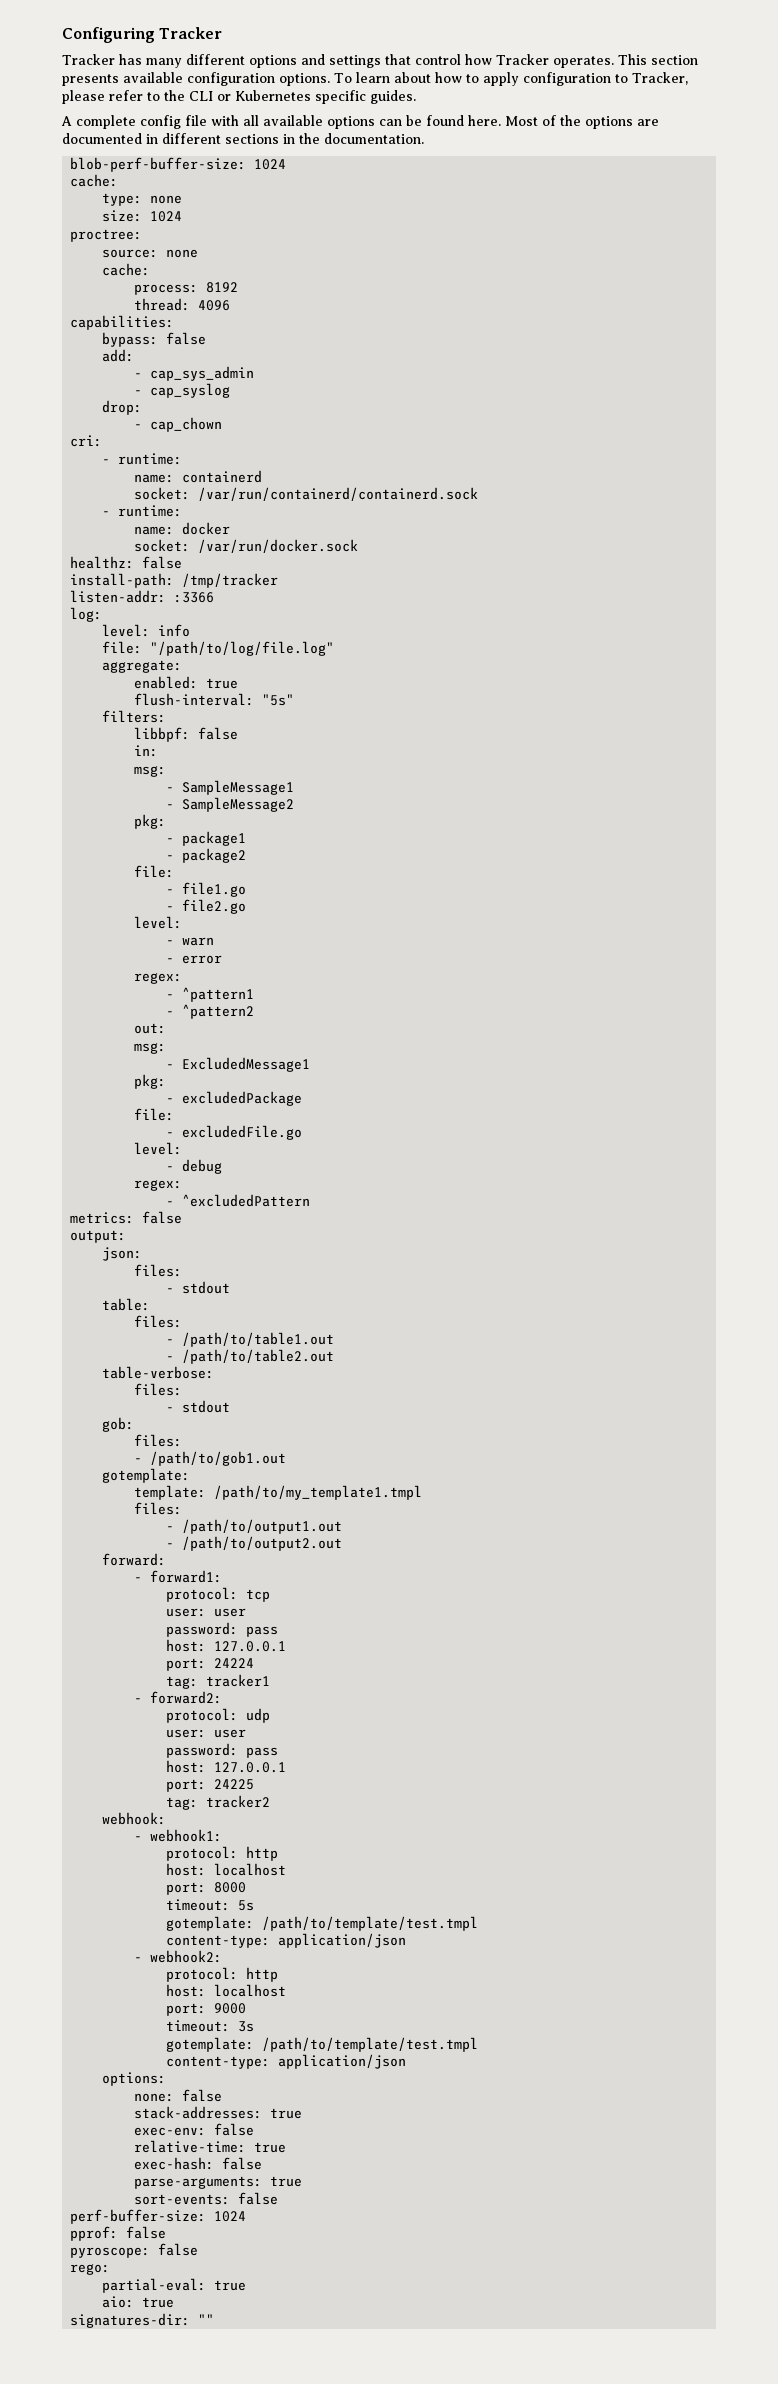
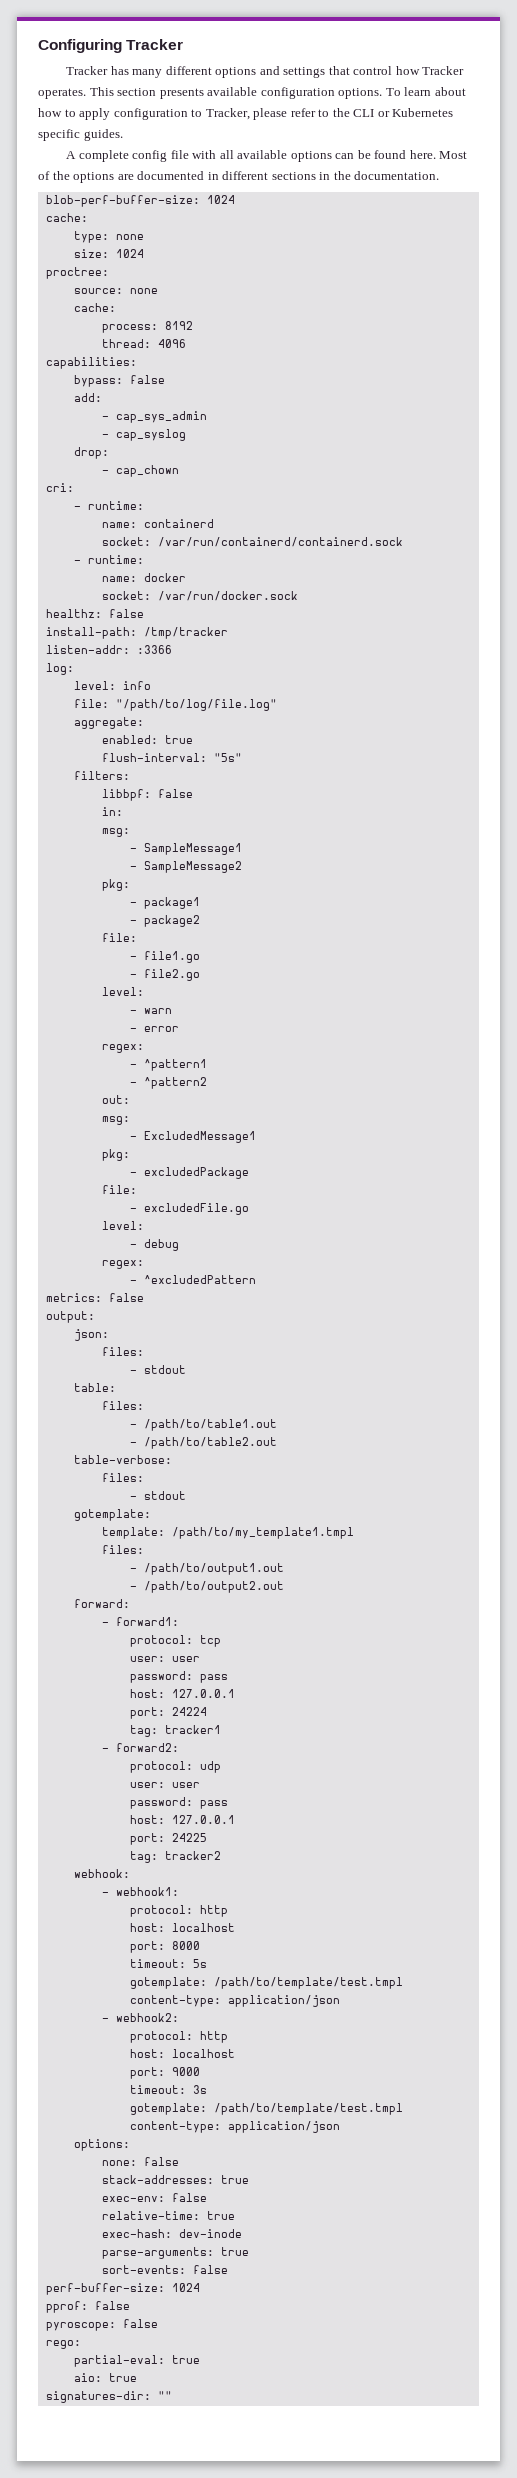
[102,1417,135,1432] [134,1434,183,1447] [134,1451,287,1466] // gob: // files: // - /path/to/gob1.out -> (186, 1495) none
[222,2157,263,2170] false -> [178,2229,242,2238] dev-inode

